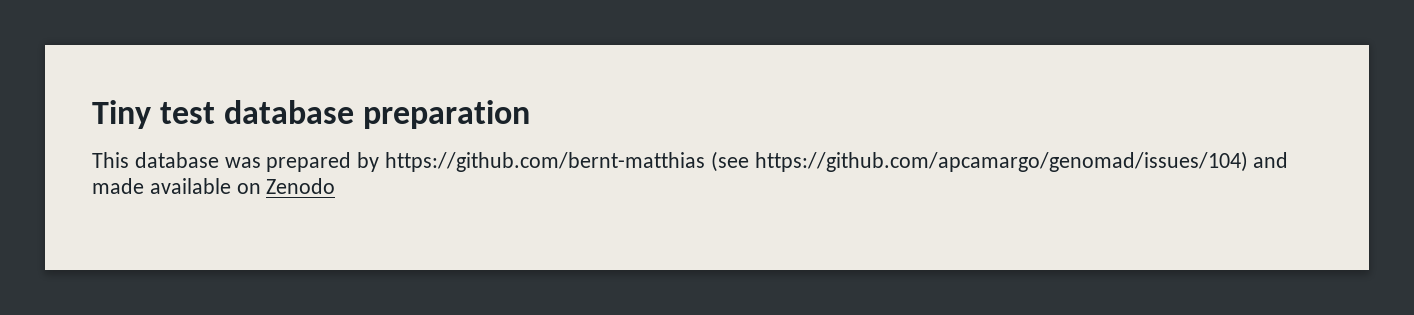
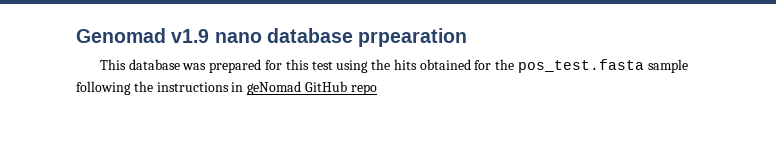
[92,100,531,129] Tiny test database preparation -> [76,28,468,47] Genomad v1.9 nano database prpearation
[357,151,1289,172] [92,178,336,194] by https://github.com/bernt-matthias (see https://github.com/apcamargo/genomad/issues/104) and made available on Zenodo -> [264,59,688,73] [76,81,377,95] for this test using the hits obtained for the pos_test.fasta sample following the instructions in geNomad GitHub repo

